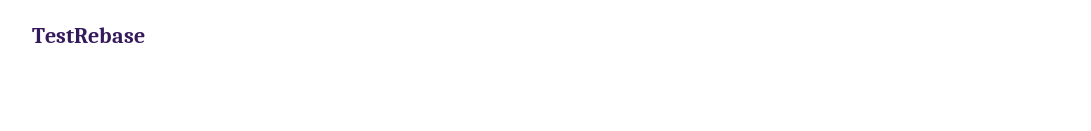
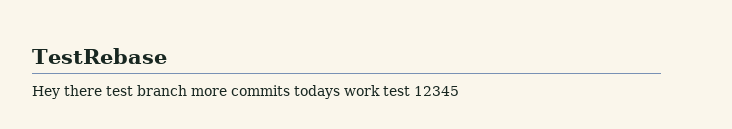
(145, 35) none -> [32,85,459,99] // Hey there test branch more commits todays work test 12345

